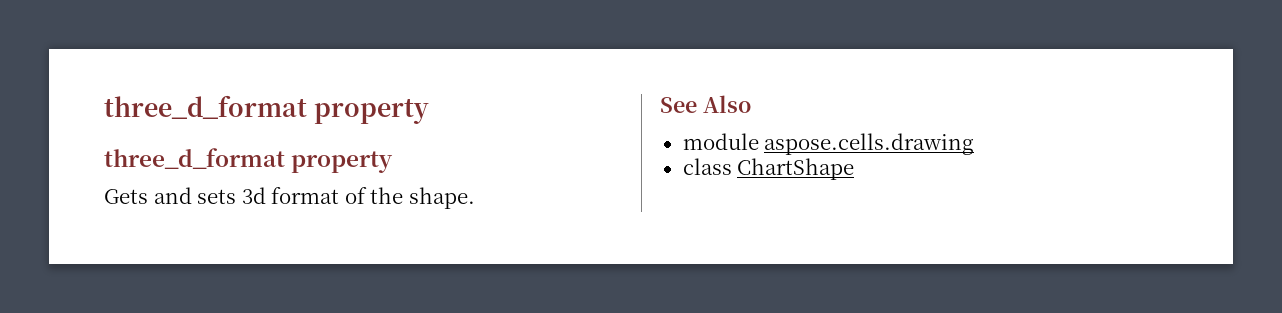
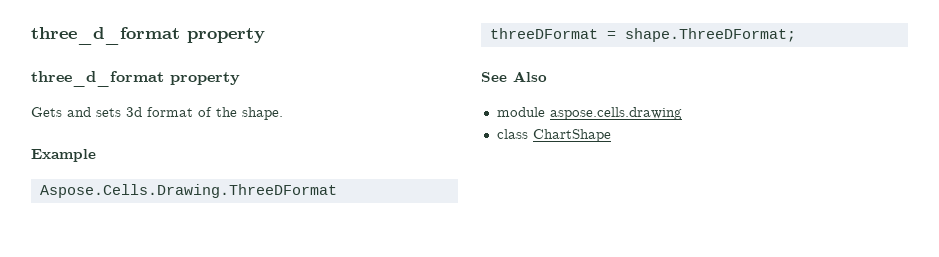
(475, 198) none -> [31,149,96,162] [39,184,337,198] [489,28,796,42] // Example // Aspose.Cells.Drawing.ThreeDFormat threeDFormat = shape.ThreeDFormat;

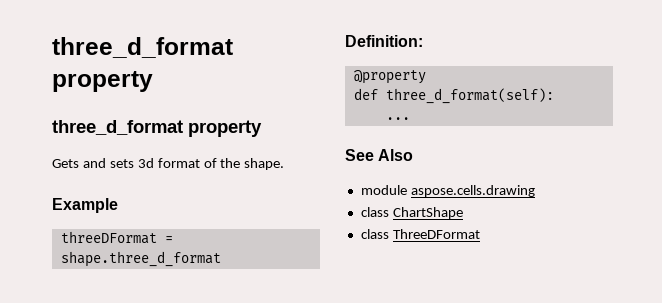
[39,184,337,198] Aspose.Cells.Drawing.ThreeDFormat -> (118, 205) none
[624,28,796,42] shape.ThreeDFormat; -> [60,251,221,267] [345,35,423,47] [353,70,426,84] [353,88,554,104] [385,117,410,120] shape.three_d_format // Definition: // @property // def three_d_format(self): // ...
(611, 135) none -> [360,229,480,239] // class ThreeDFormat

